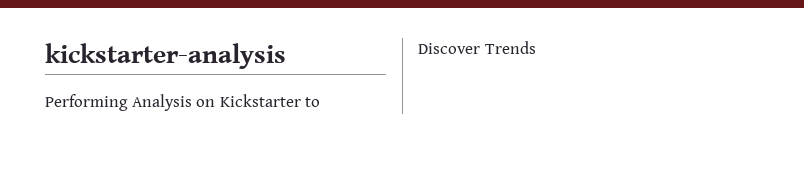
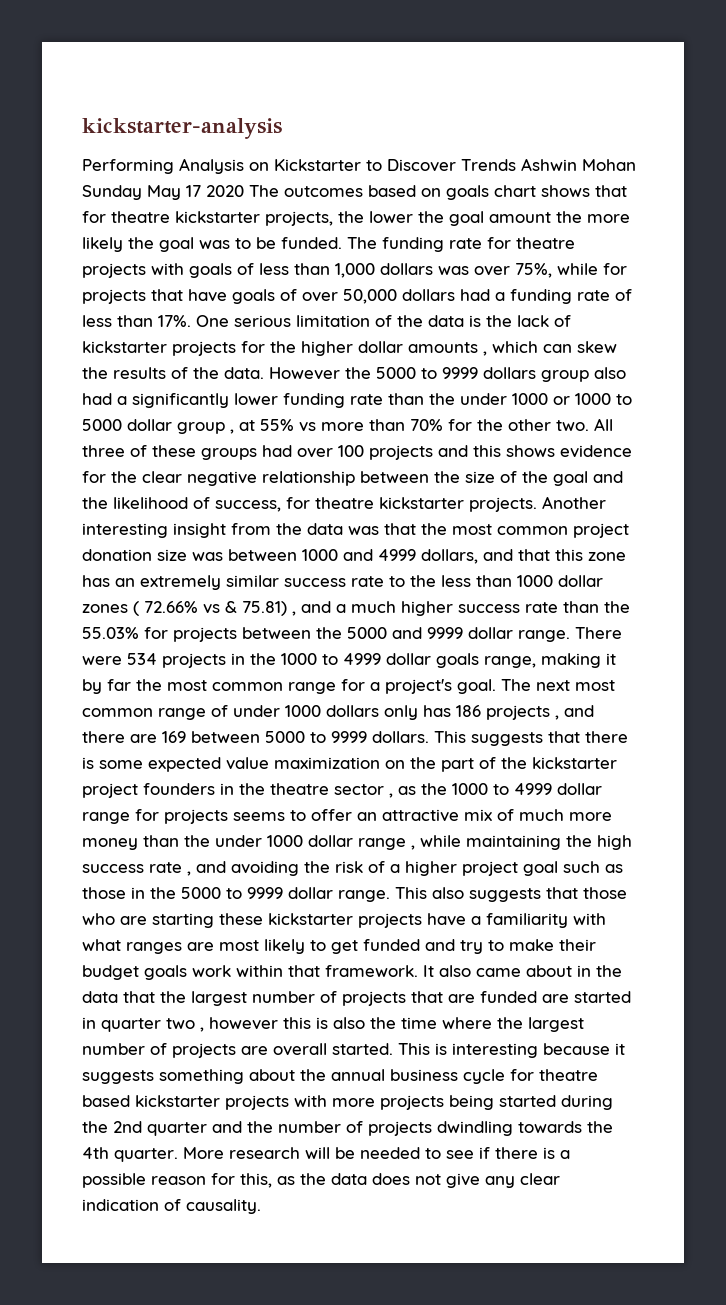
(536, 47) none -> [521,158,636,171] [82,185,627,200] [82,211,630,226] [82,237,575,252] [82,263,627,278] [82,289,632,304] [82,315,571,327] [82,341,617,356] [82,367,626,382] [82,393,632,408] [82,418,613,434] [82,445,632,460] [82,471,623,486] [82,496,606,512] [82,523,629,538] [82,549,626,564] [82,575,603,590] [82,601,630,616] [82,627,622,642] [82,653,616,668] [82,679,615,694] [82,705,594,720] [82,731,628,746] [82,757,617,772] [82,783,602,798] [82,809,612,824] [82,835,632,850] [82,861,623,876] [82,887,627,902] [82,913,606,928] [82,939,596,954] [82,965,622,980] [82,991,631,1006] [82,1017,584,1032] [82,1043,625,1058] [82,1069,598,1084] [82,1095,613,1110] [82,1121,613,1136] [82,1147,570,1162] [82,1173,560,1188] [82,1199,261,1214] Ashwin Mohan Sunday May 17 2020 The outcomes based on goals chart shows that for theatre kickstarter projects, the lower the goal amount the more likely the goal was to be funded. The funding rate for theatre projects with goals of less than 1,000 dollars was over 75%, while for projects that have goals of over 50,000 dollars had a funding rate of less than 17%. One serious limitation of the data is the lack of kickstarter projects for the higher dollar amounts , which can skew the results of the data. However the 5000 to 9999 dollars group also had a significantly lower funding rate than the under 1000 or 1000 to 5000 dollar group , at 55% vs more than 70% for the other two. All three of these groups had over 100 projects and this shows evidence for the clear negative relationship between the size of the goal and the likelihood of success, for theatre kickstarter projects. Another interesting insight from the data was that the most common project donation size was between 1000 and 4999 dollars, and that this zone has an extremely similar success rate to the less than 1000 dollar zones ( 72.66% vs & 75.81) , and a much higher success rate than the 55.03% for projects between the 5000 and 9999 dollar range. There were 534 projects in the 1000 to 4999 dollar goals range, making it by far the most common range for a project's goal. The next most common range of under 1000 dollars only has 186 projects , and there are 169 between 5000 to 9999 dollars. This suggests that there is some expected value maximization on the part of the kickstarter project founders in the theatre sector , as the 1000 to 4999 dollar range for projects seems to offer an attractive mix of much more money than the under 1000 dollar range , while maintaining the high success rate , and avoiding the risk of a higher project goal such as those in the 5000 to 9999 dollar range. This also suggests that those who are starting these kickstarter projects have a familiarity with what ranges are most likely to get funded and try to make their budget goals work within that framework. It also came about in the data that the largest number of projects that are funded are started in quarter two , however this is also the time where the largest number of projects are overall started. This is interesting because it suggests something about the annual business cycle for theatre based kickstarter projects with more projects being started during the 2nd quarter and the number of projects dwindling towards the 4th quarter. More research will be needed to see if there is a possible reason for this, as the data does not give any clear indication of causality.

